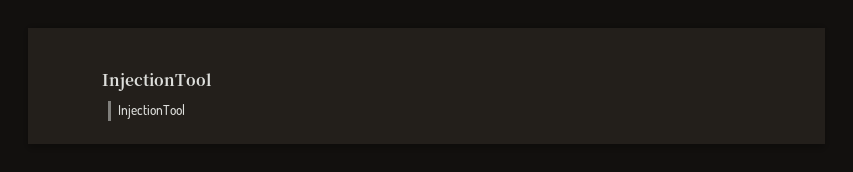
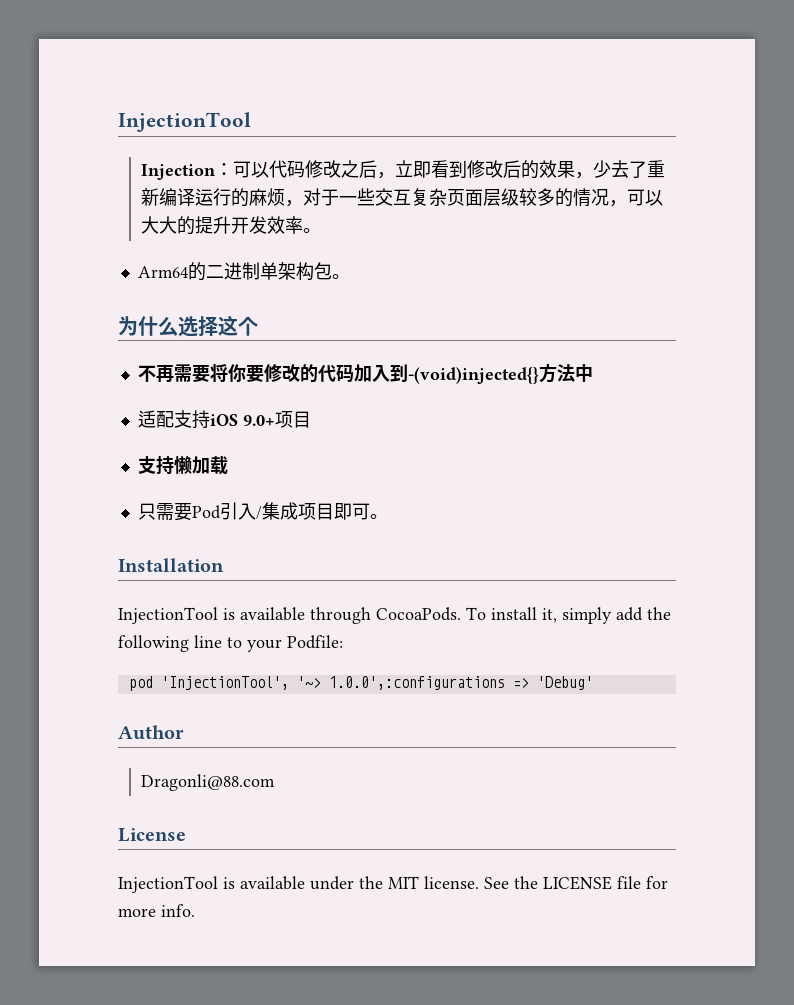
[117,104,185,119] InjectionTool -> [141,160,666,180] [141,188,664,207] [141,216,322,235] [137,262,350,281] [118,315,258,337] [137,363,593,384] [137,410,311,429] [137,456,228,475] [137,502,388,521] [118,558,224,572] [118,607,671,624] [118,635,343,652] [128,676,593,691] [118,725,184,740] [141,774,276,791] [118,828,186,842] [118,876,668,893] [118,904,195,917] Injection：可以代码修改之后，立即看到修改后的效果，少去了重新编译运行的麻烦，对于一些交互复杂页面层级较多的情况，可以大大的提升开发效率。 // Arm64的二进制单架构包。 // 为什么选择这个 // 不再需要将你要修改的代码加入到-(void)injected{}方法中 // 适配支持iOS 9.0+项目 // 支持懒加载 // 只需要Pod引入/集成项目即可。 // Installation // InjectionTool is available through CocoaPods. To install it, simply add the following line to your Podfile: // pod 'InjectionTool', '~> 1.0.0',:configurations => 'Debug' // Author // Dragonli@88.com // License // InjectionTool is available under the MIT license. See the LICENSE file for more info.

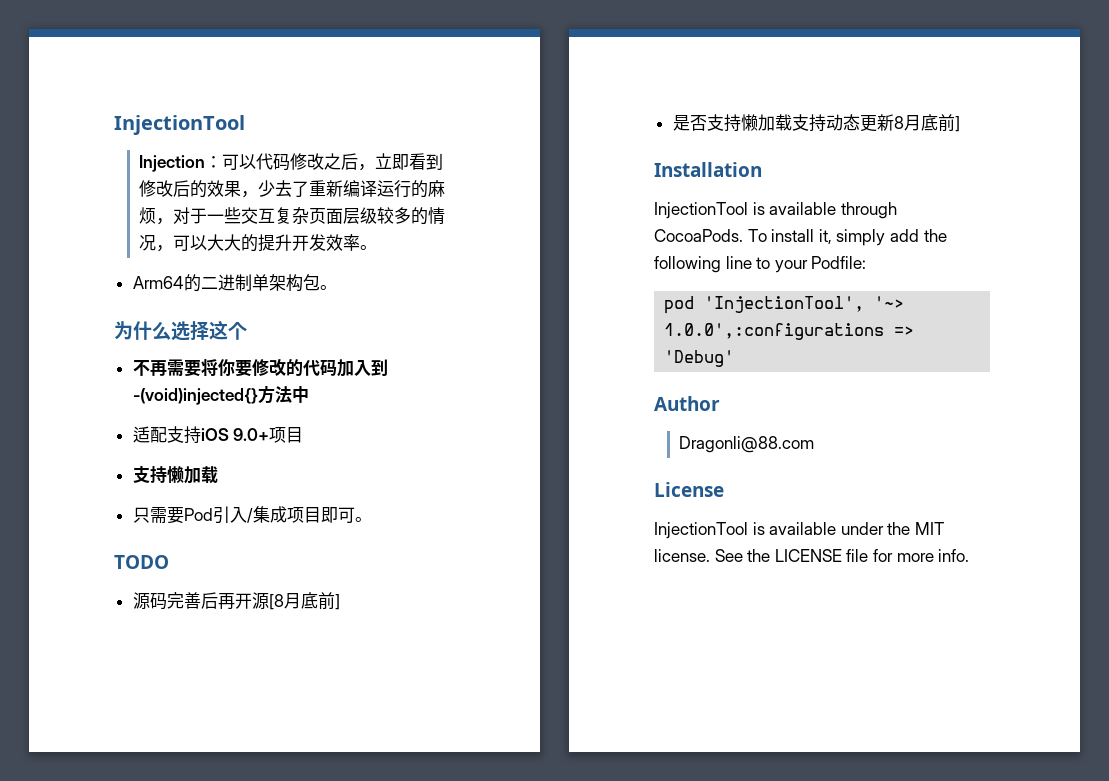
(388, 516) none -> [114,555,169,569] [132,592,340,610] [672,114,960,132] // TODO // 源码完善后再开源[8月底前] // 是否支持懒加载支持动态更新8月底前]

